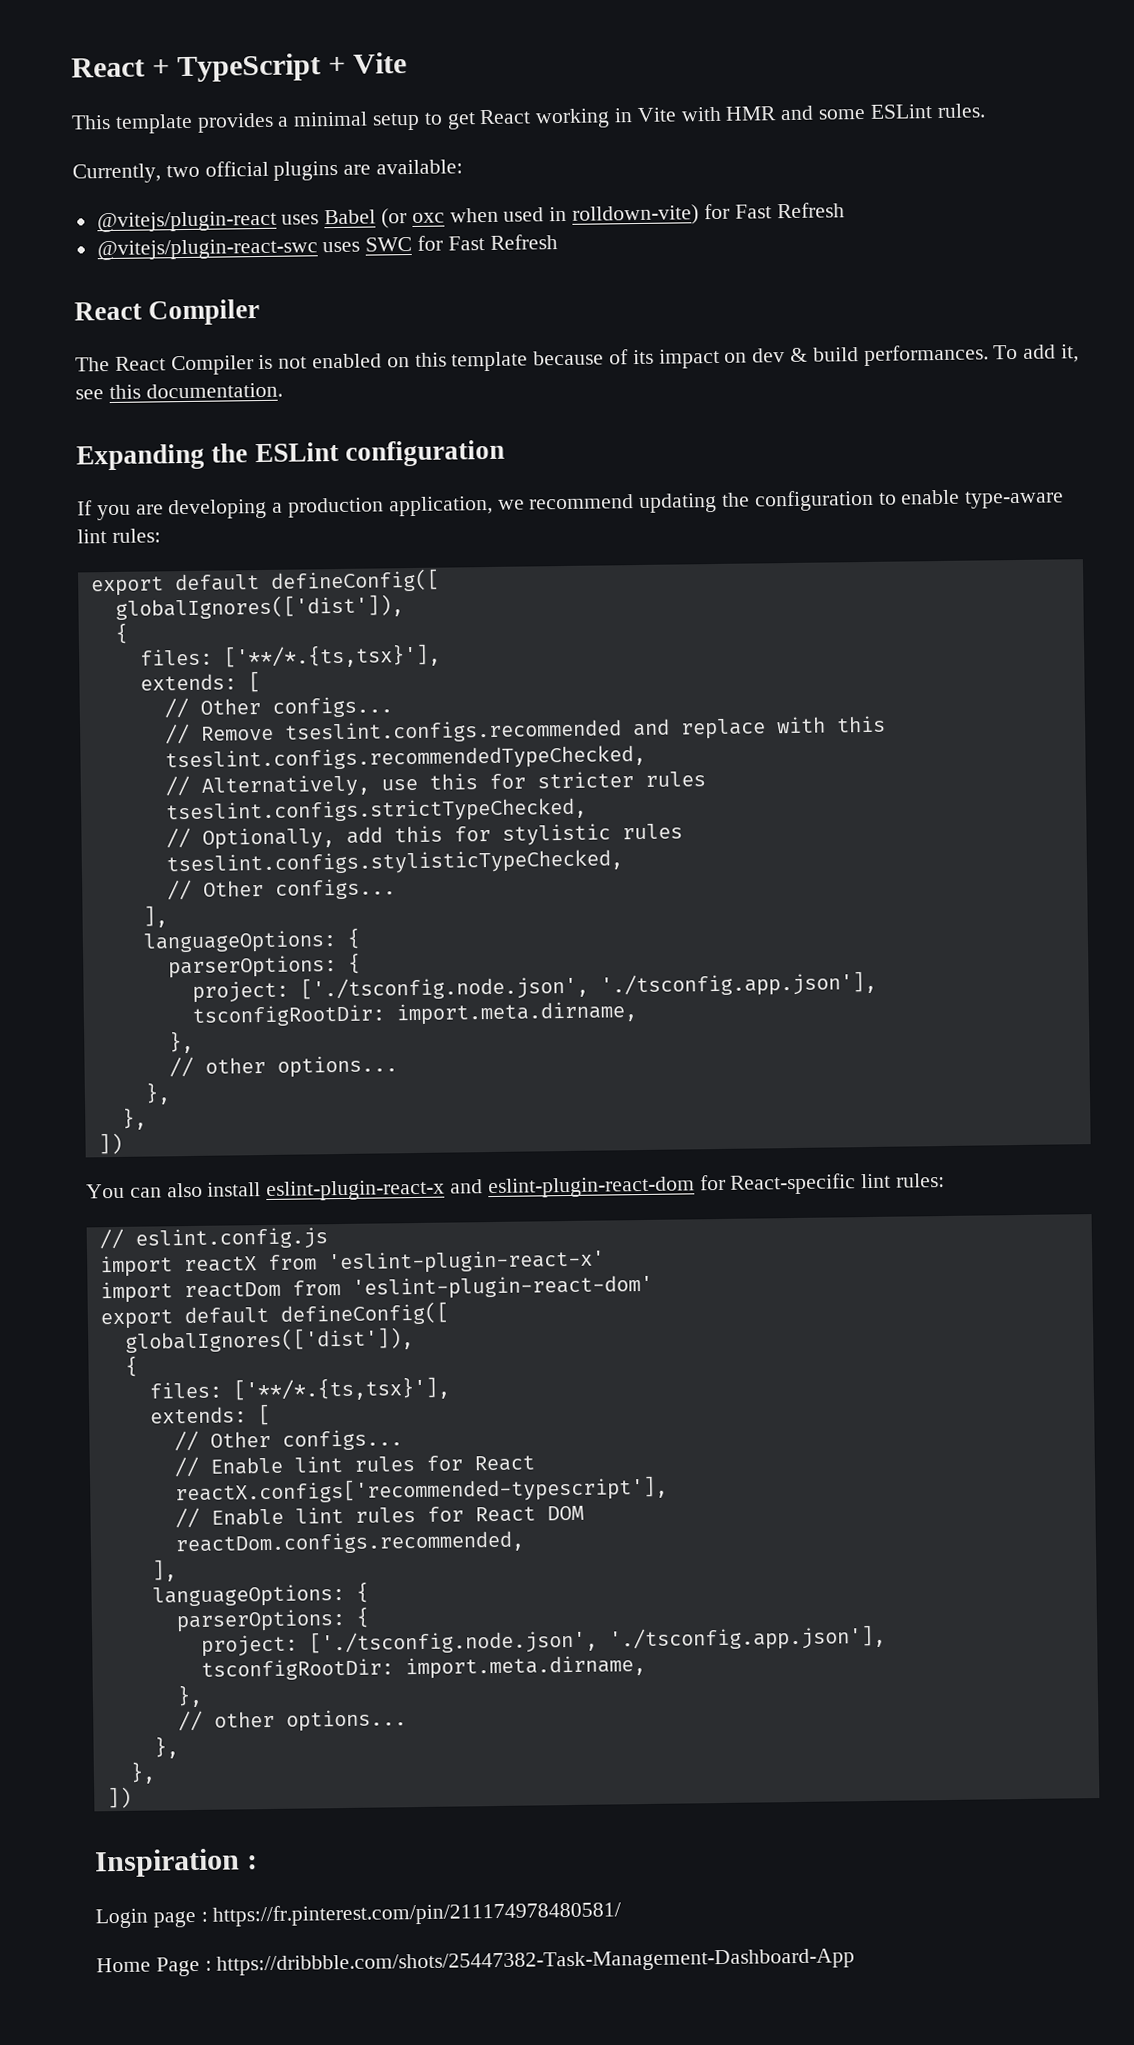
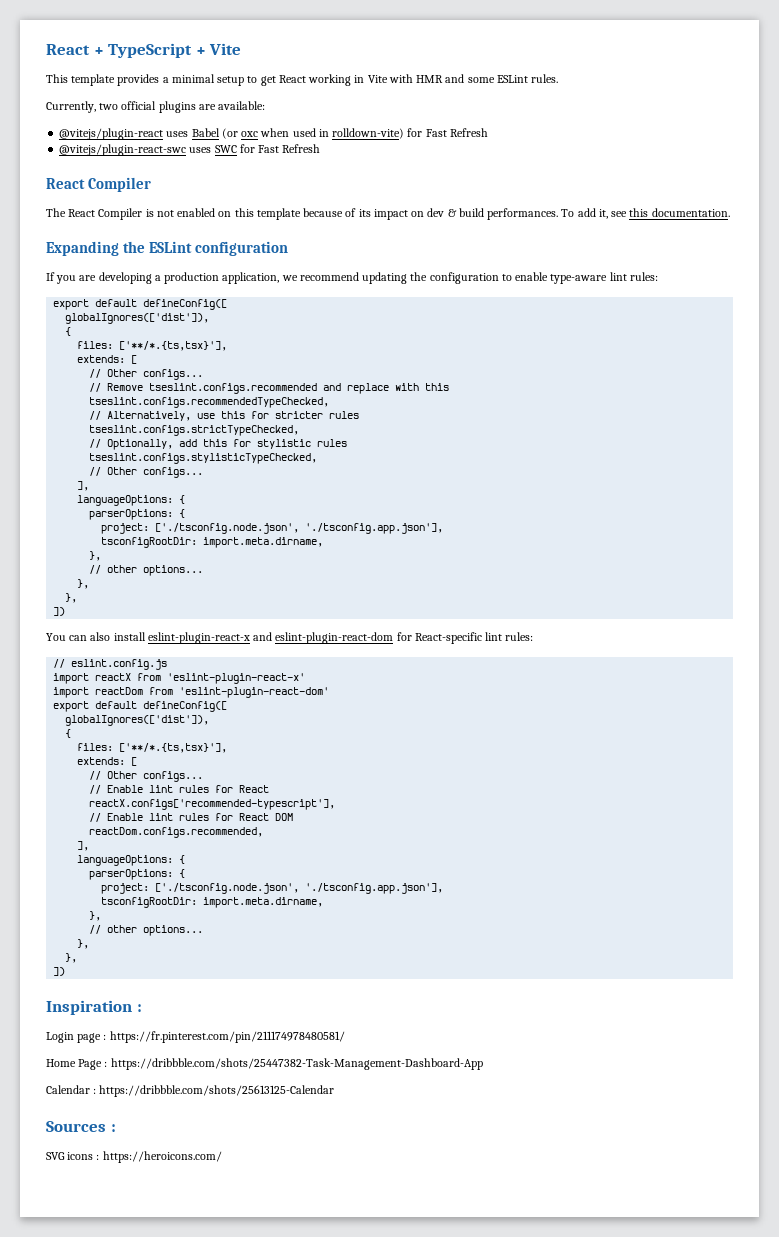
(856, 1962) none -> [46,1085,335,1097] [46,1121,116,1132] [46,1151,222,1163] // Calendar : https://dribbble.com/shots/25613125-Calendar // Sources : // SVG icons : https://heroicons.com/

